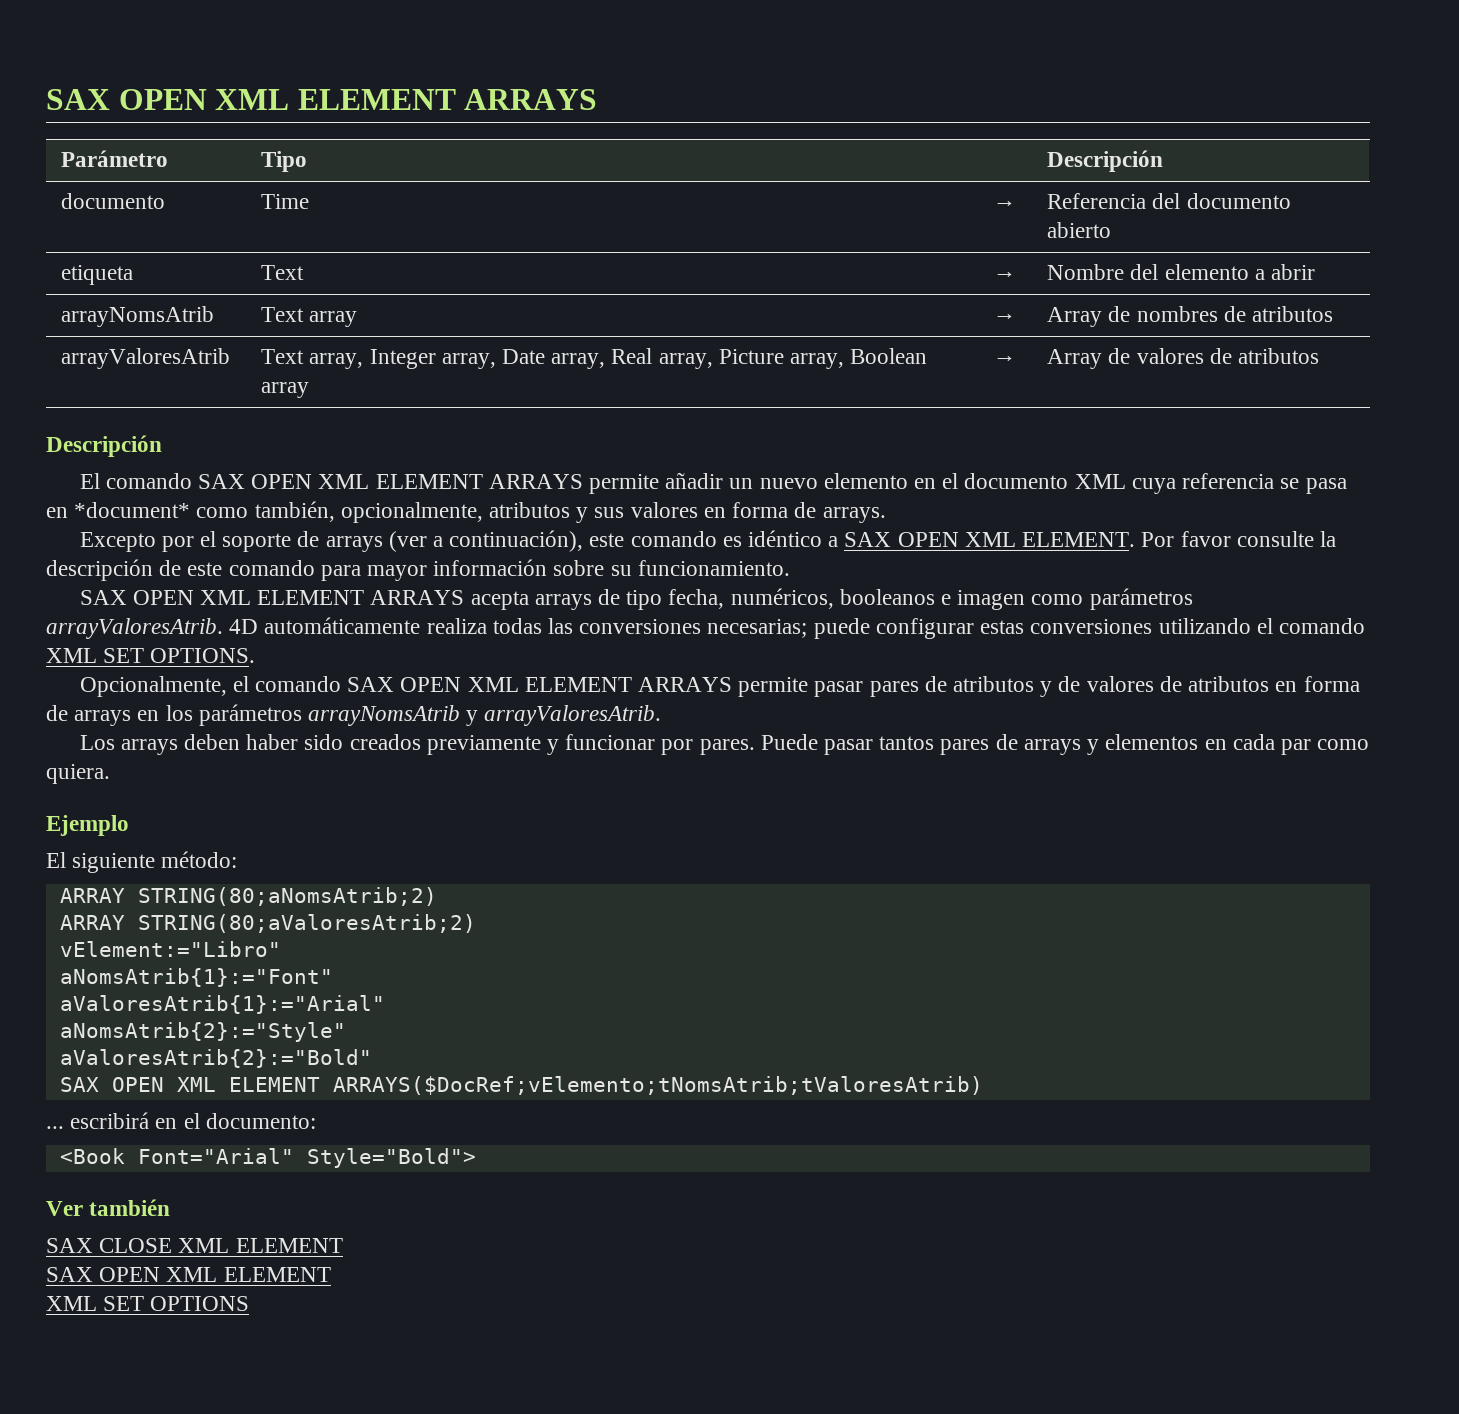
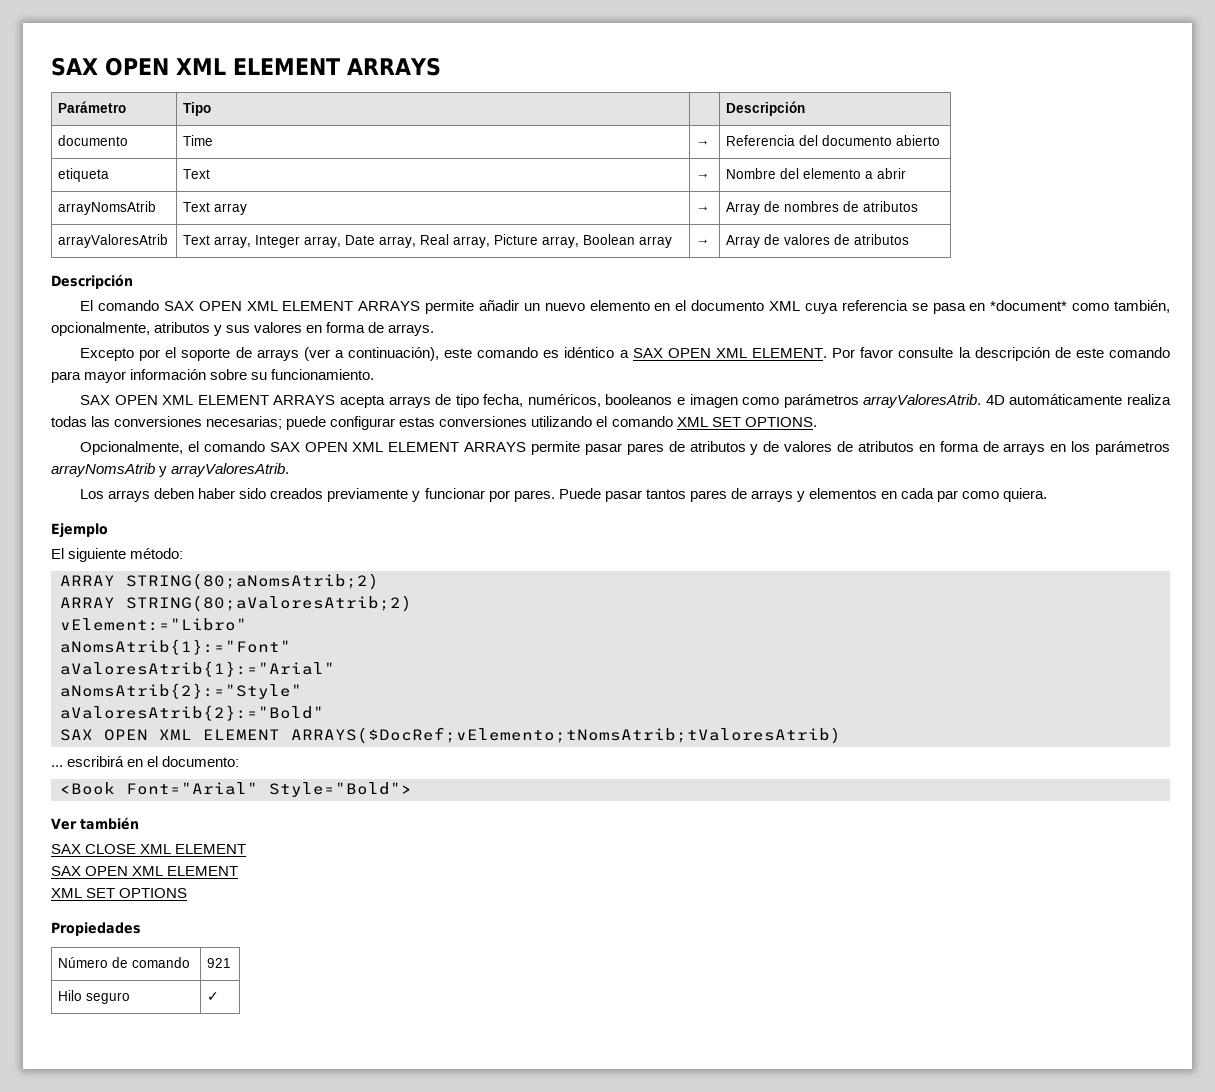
(250, 1303) none -> [51,922,141,936] [58,957,191,968] [207,958,232,968] [58,990,131,1004] [207,992,220,1001] // Propiedades // Número de comando | 921 // Hilo seguro | ✓

